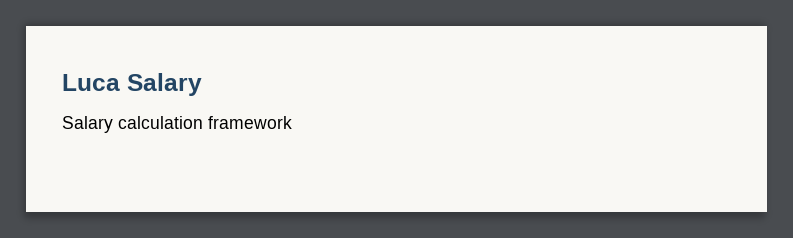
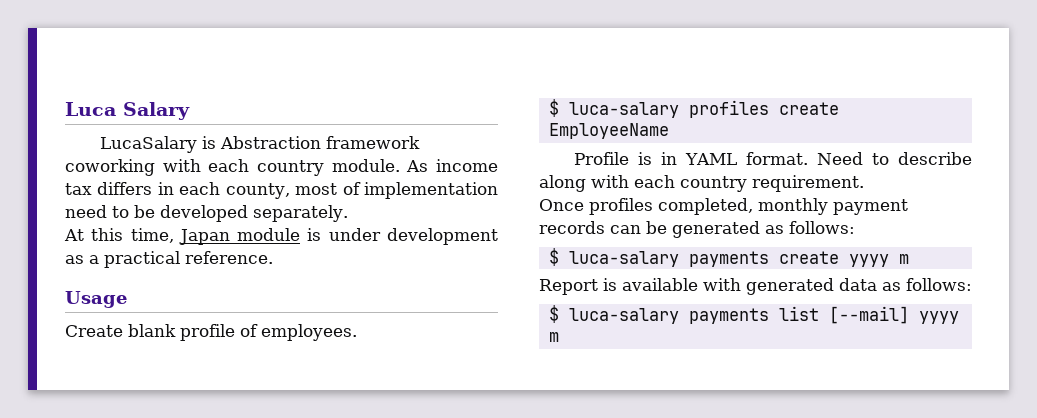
[62,116,292,133] Salary calculation framework -> [99,136,420,153] [65,159,499,176] [65,182,498,199] [65,205,348,222] [64,228,498,245] [65,251,273,268] [65,291,127,308] [65,324,357,341] [548,99,839,118] [548,123,669,139] [573,152,972,165] [539,175,864,192] [539,198,908,215] [539,221,855,238] [548,248,909,267] [539,278,972,295] [548,305,959,324] [548,332,559,342] LucaSalary is Abstraction framework coworking with each country module. As income tax differs in each county, most of implementation need to be developed separately. // At this time, Japan module is under development as a practical reference. // Usage // Create blank profile of employees. // $ luca-salary profiles create EmployeeName // Profile is in YAML format. Need to describe along with each country requirement. // Once profiles completed, monthly payment records can be generated as follows: // $ luca-salary payments create yyyy m // Report is available with generated data as follows: // $ luca-salary payments list [--mail] yyyy m

